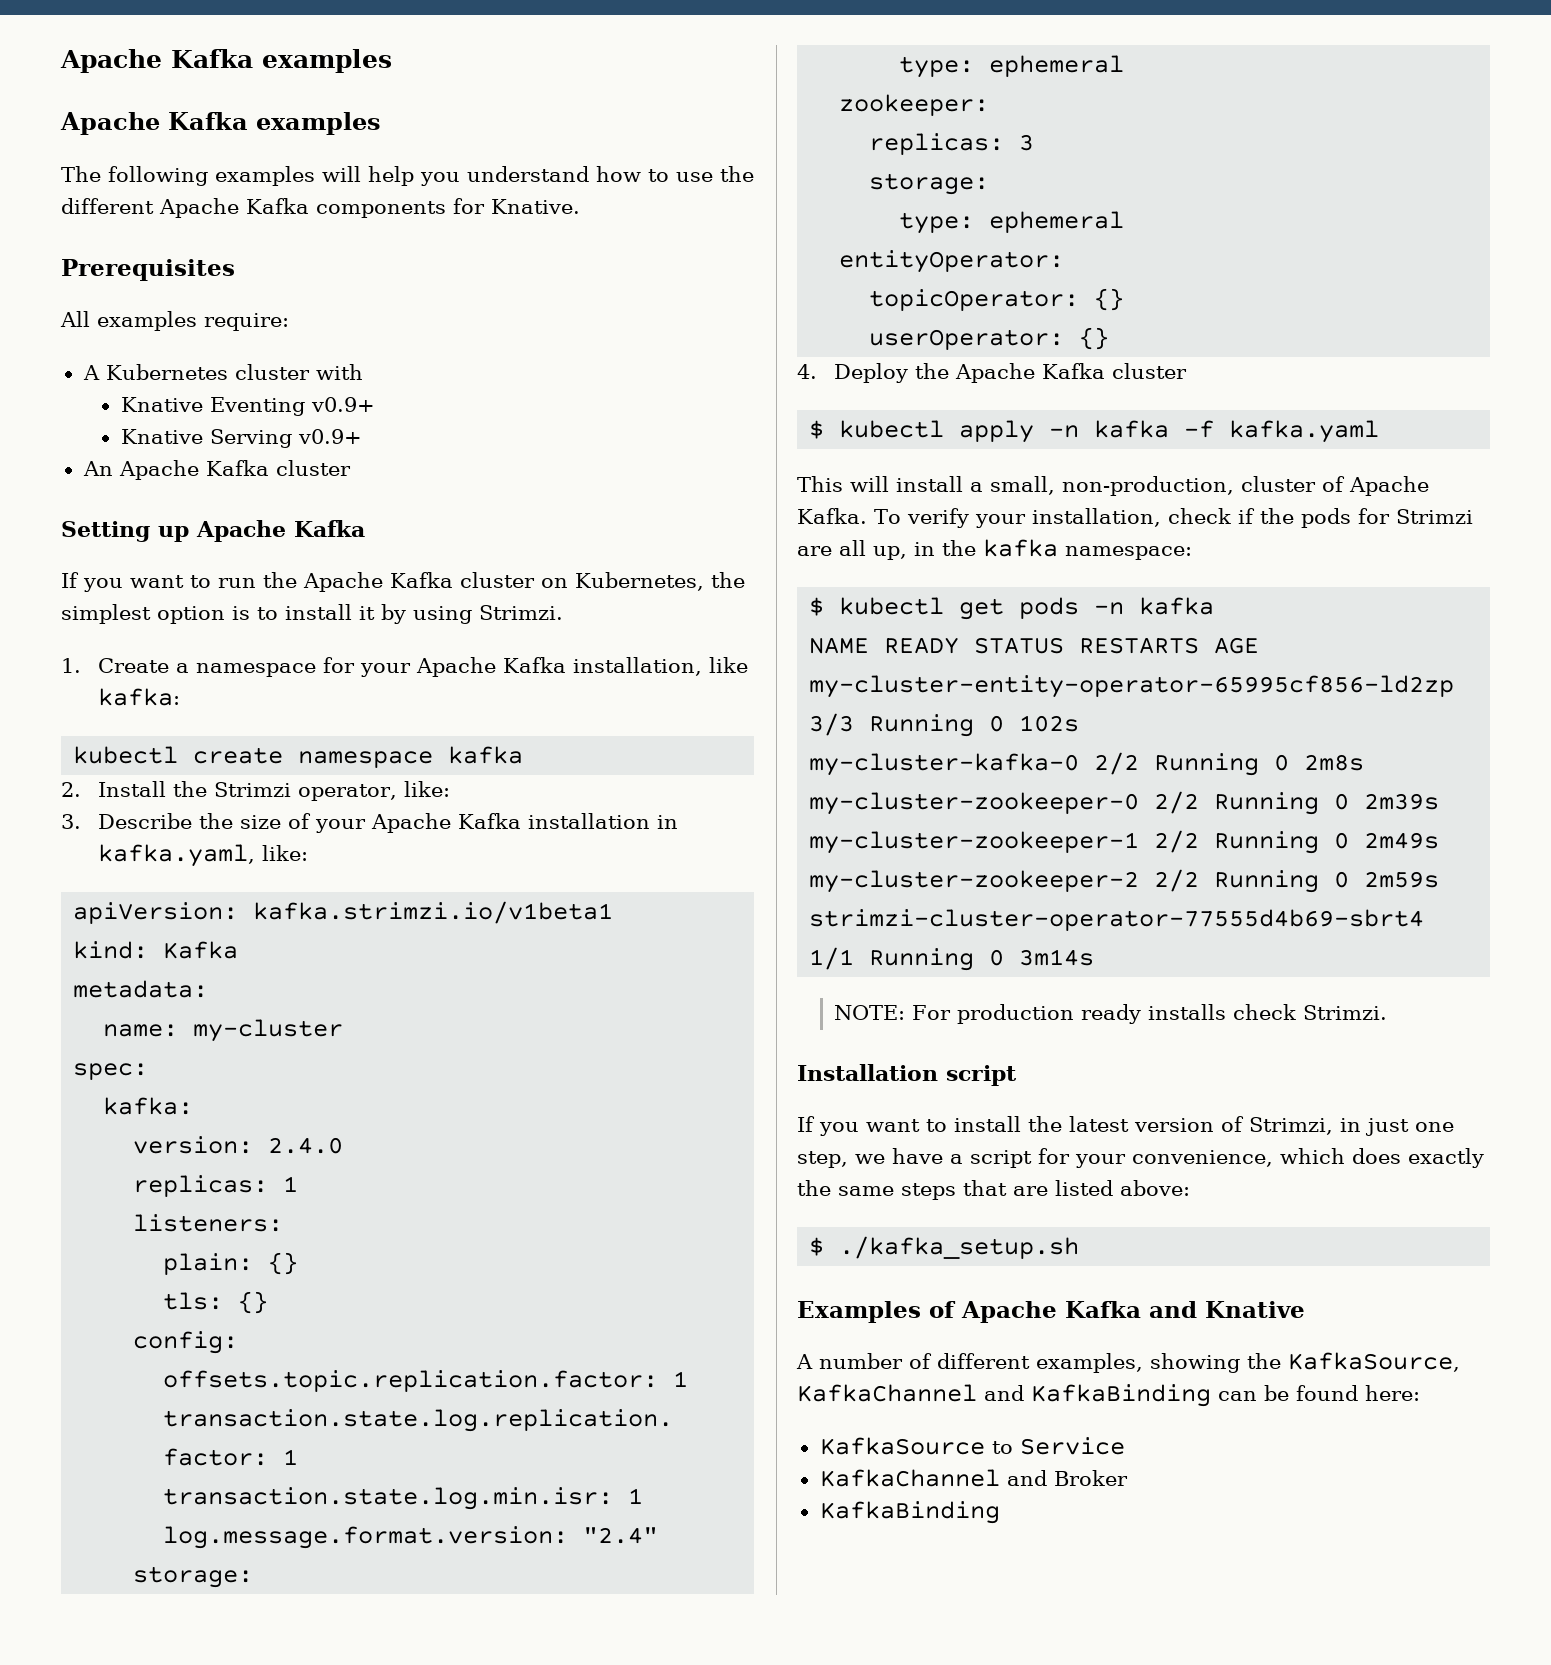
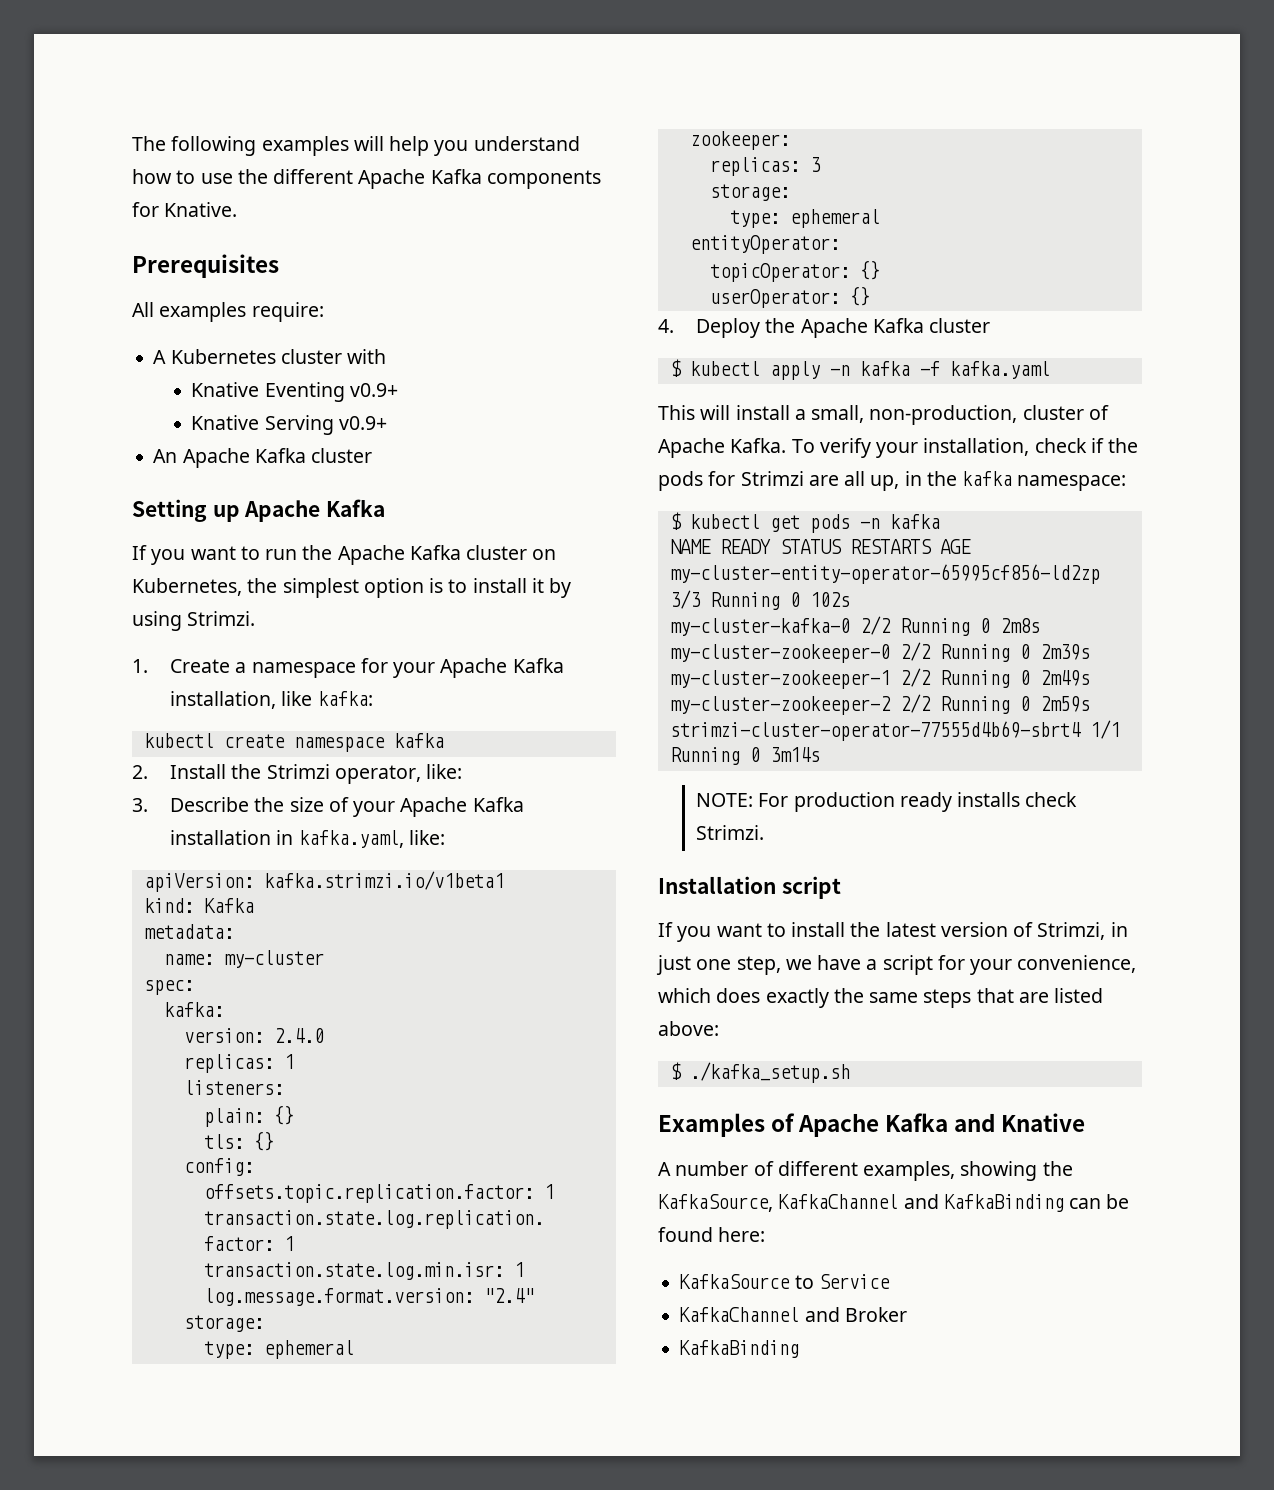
[60,49,392,73] [60,112,381,135] Apache Kafka examples // Apache Kafka examples // -> (132, 143) none

